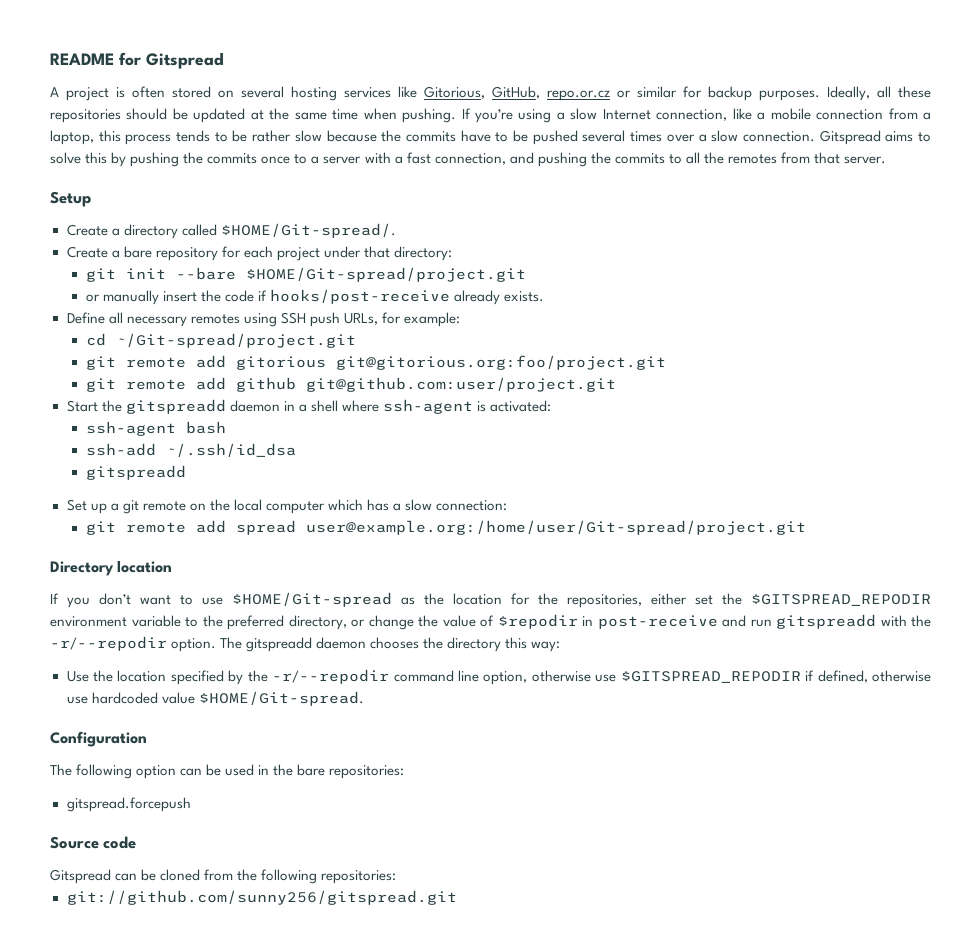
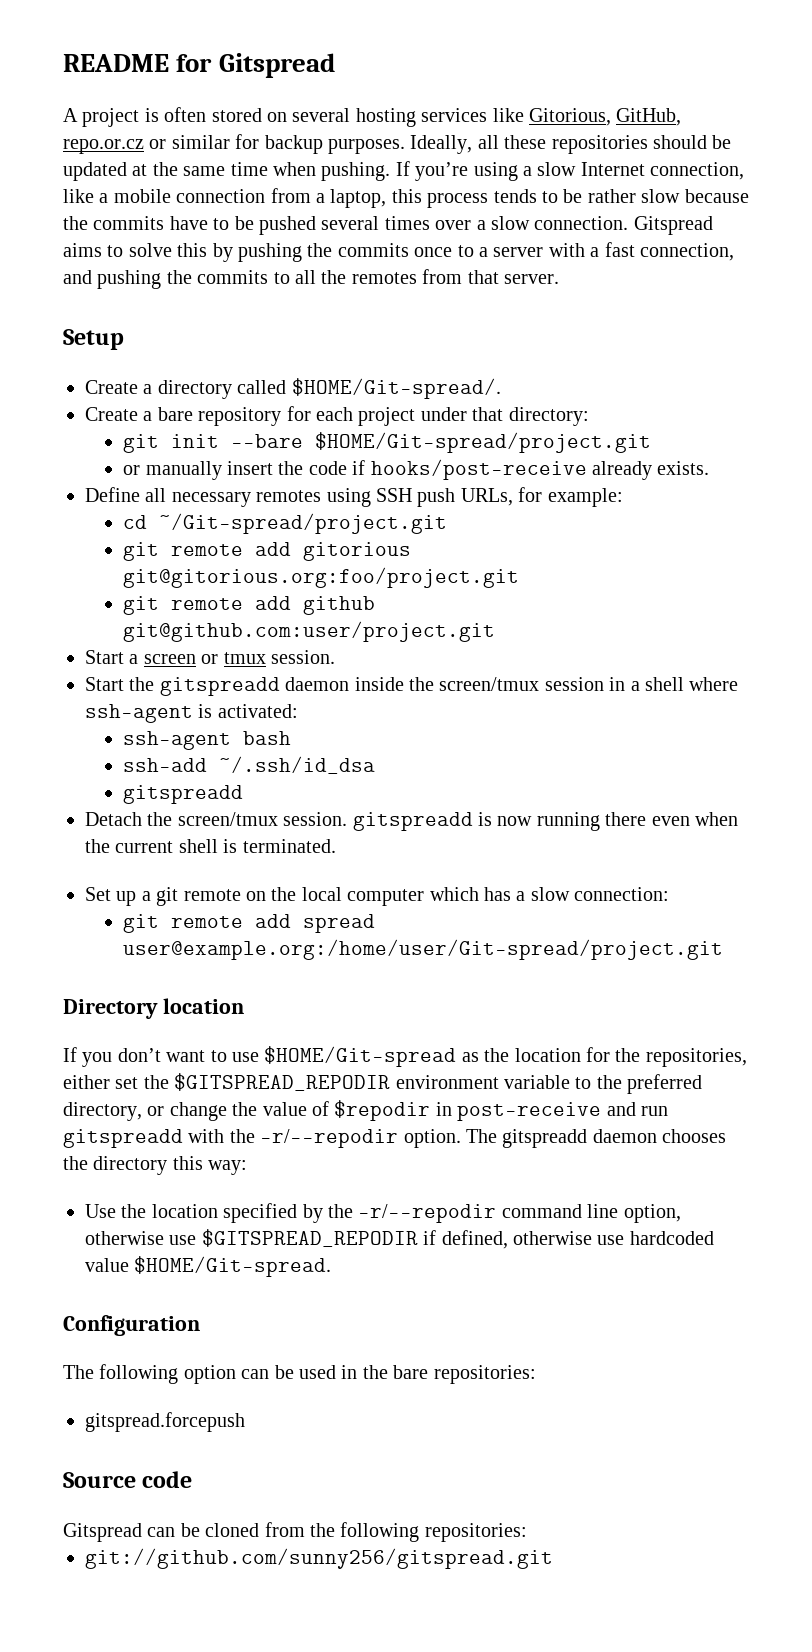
(616, 384) none -> [85,650,335,664] // Start a screen or tmux session.
(280, 406) none -> [354,677,604,691] inside the screen/tmux session
(186, 472) none -> [85,812,738,831] [85,839,336,853] // Detach the screen/tmux session. gitspreadd is now running there even when the current shell is terminated.

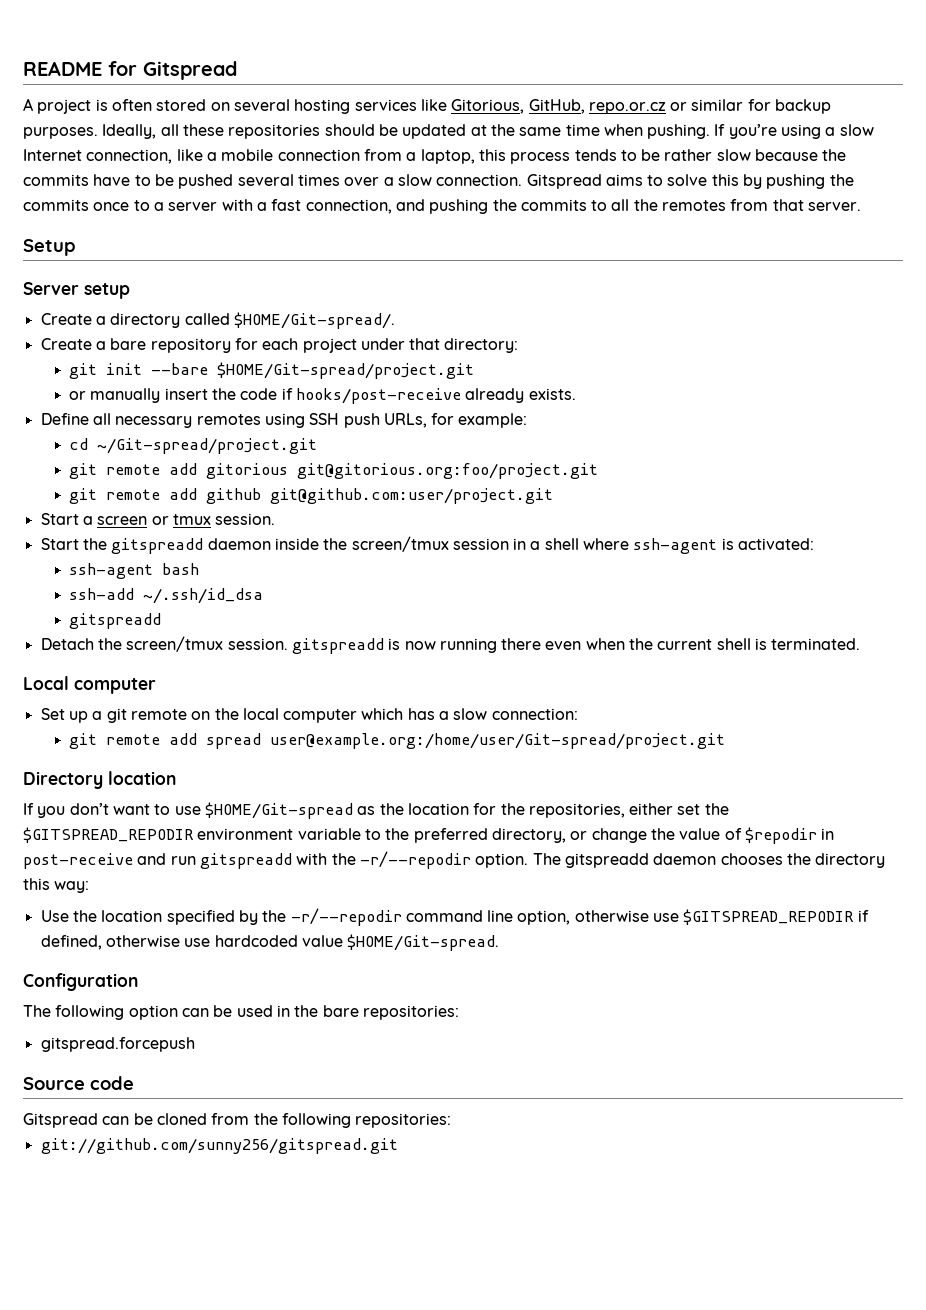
(124, 339) none -> [23,282,130,299] // Server setup
(336, 846) none -> [23,676,156,694] // Local computer

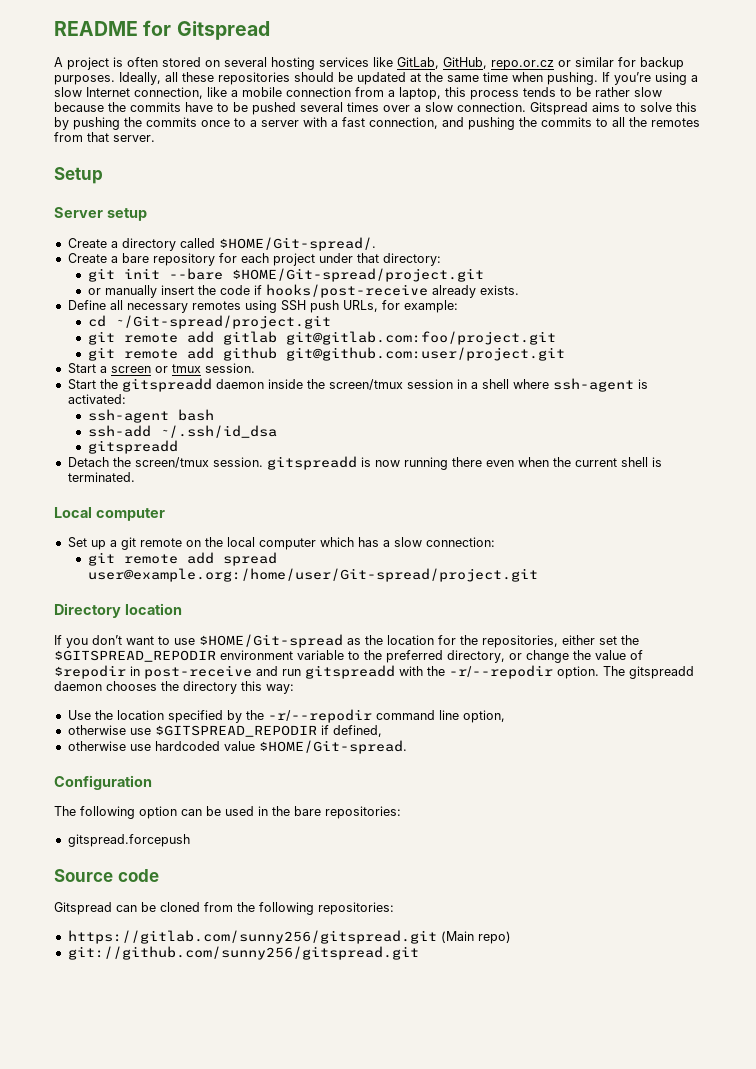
[451,99,525,114] Gitorious, -> [397,57,439,69] GitLab,
[206,463,599,479] gitorious git@gitorious.org:foo/project.git -> [222,331,556,345] gitlab git@gitlab.com:foo/project.git
(571, 917) none -> (505, 716) //
(102, 942) none -> (382, 731) //
(452, 1120) none -> [67,930,511,944] // https://gitlab.com/sunny256/gitspread.git (Main repo)

